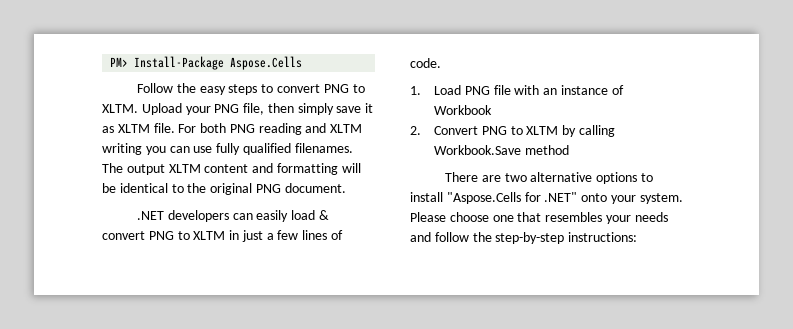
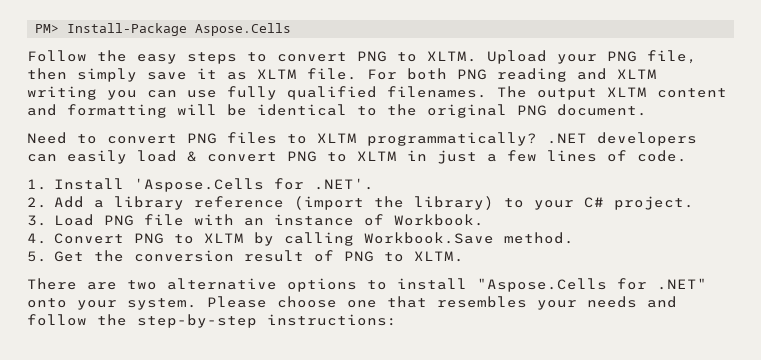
(346, 188) none -> [27,132,537,146] Need to convert PNG files to XLTM programmatically?
(421, 90) none -> [53,178,374,192] [27,196,694,210] [27,215,47,226] Install 'Aspose.Cells for .NET'. // 2. Add a library reference (import the library) to your C# project. // 3.
[433,105,492,115] [410,126,421,135] Workbook // 2. -> [393,214,484,226] [27,233,47,244] Workbook. // 4.
[524,145,569,155] method -> [503,232,574,244] [27,250,464,262] method. // 5. Get the conversion result of PNG to XLTM.

